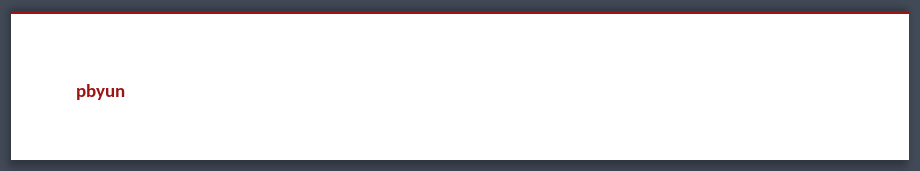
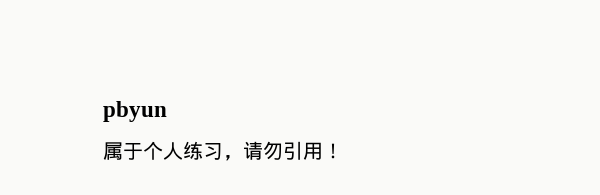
(125, 92) none -> [103,141,343,161] // 属于个人练习，请勿引用！

